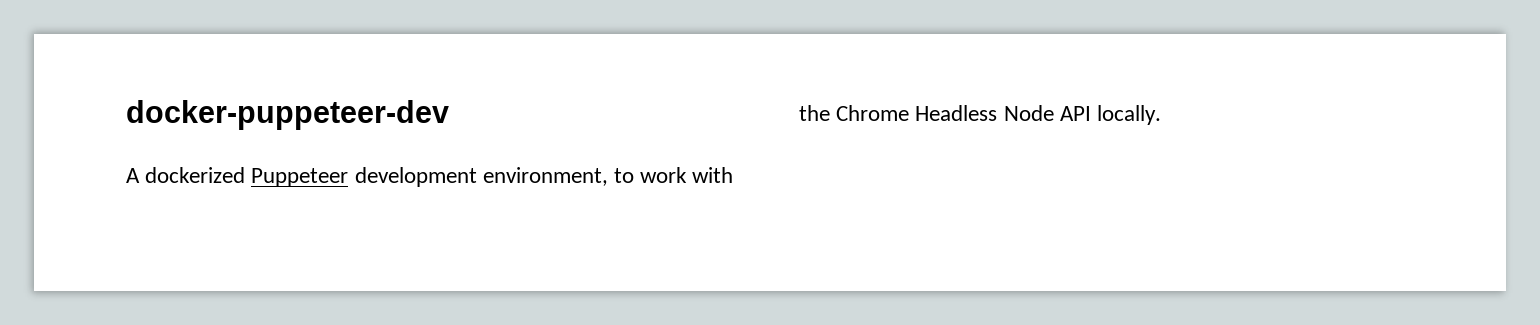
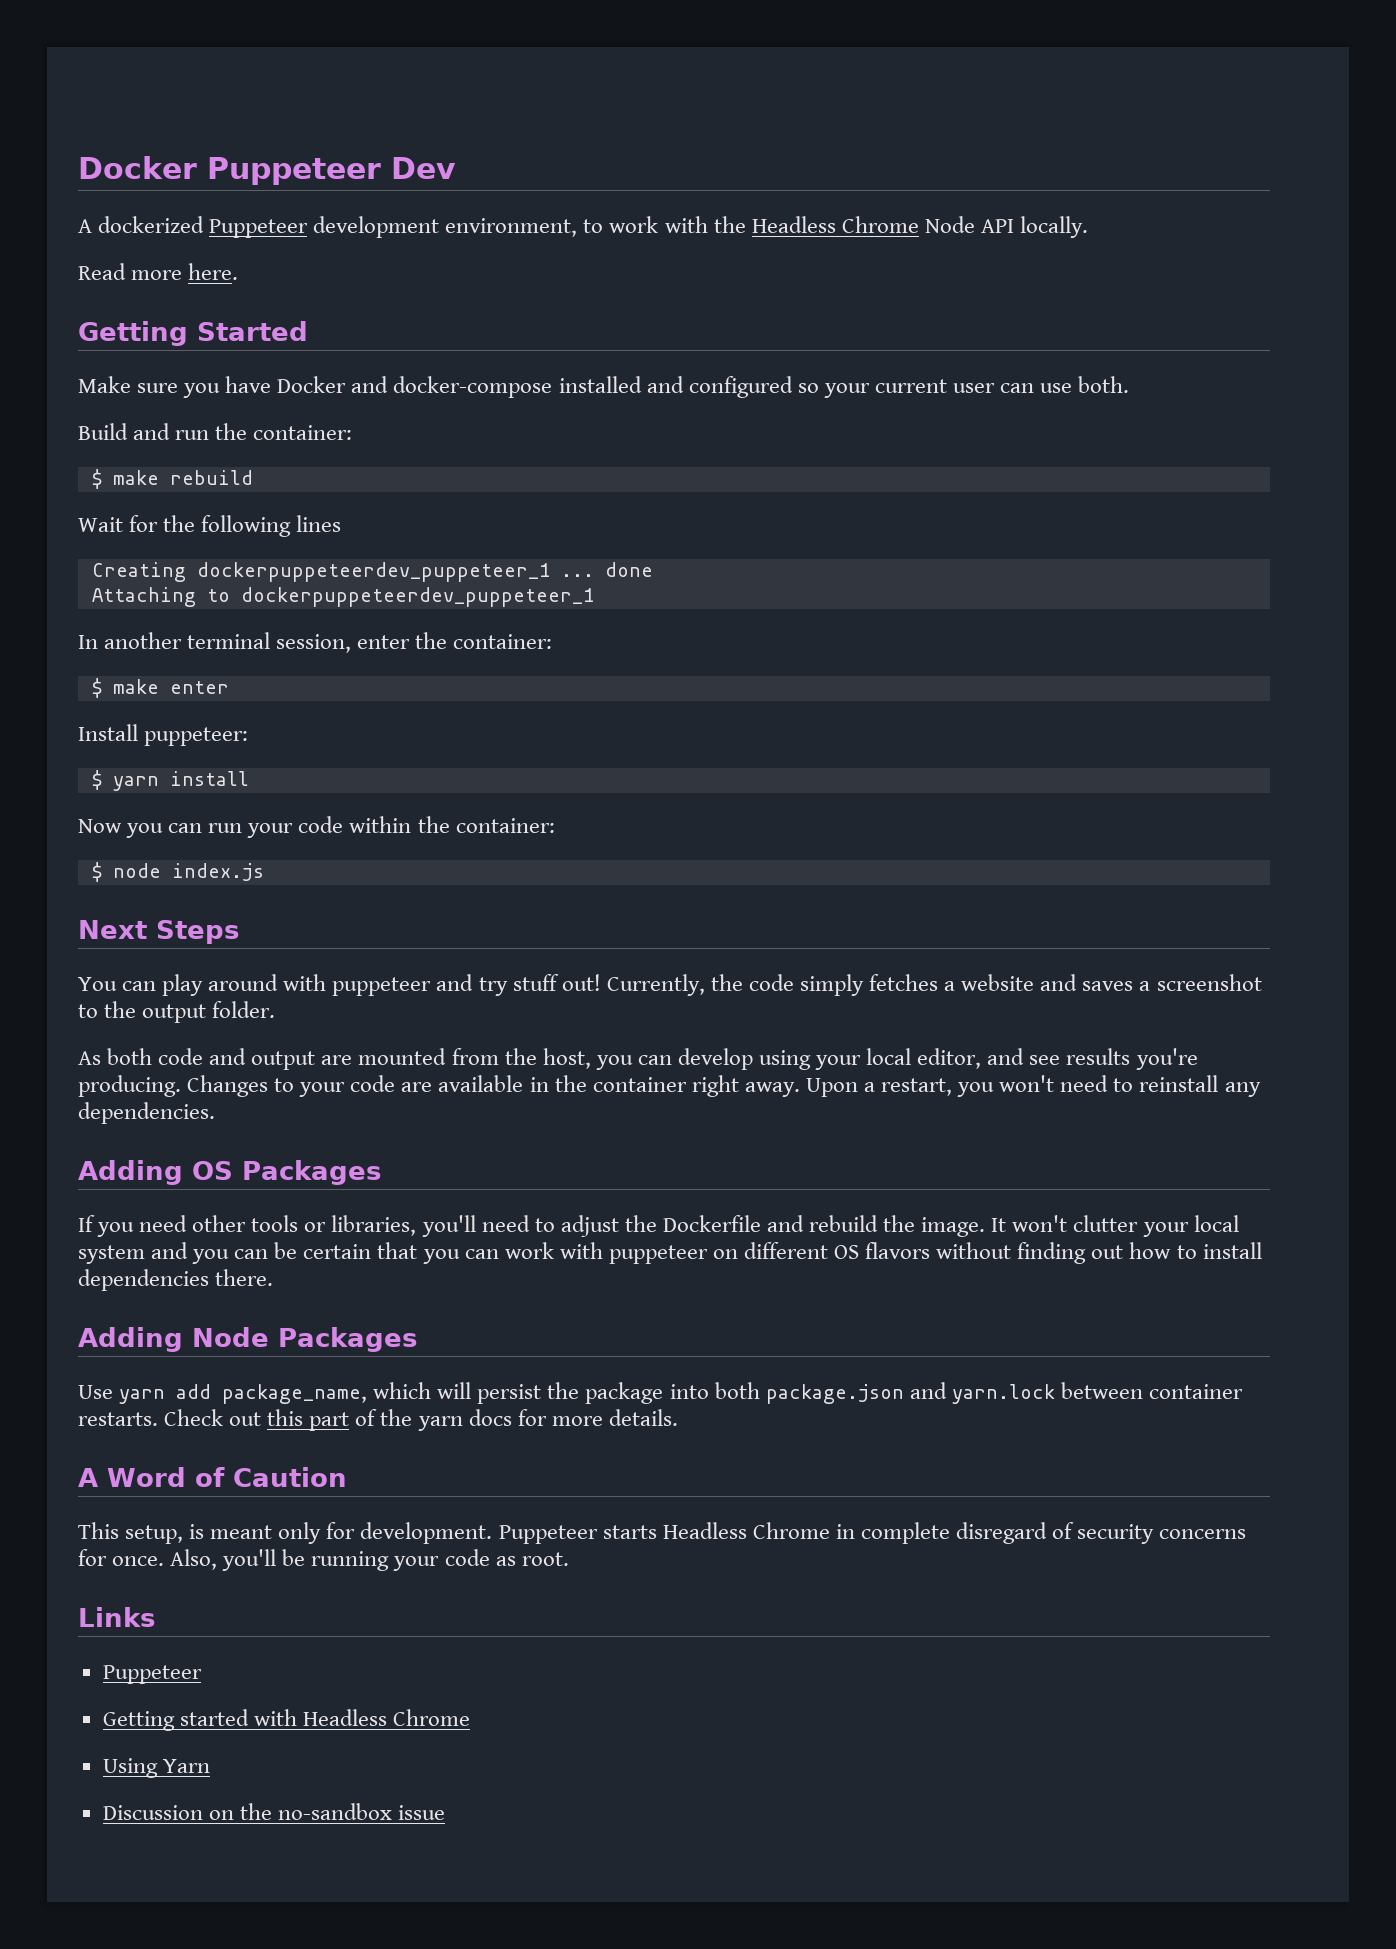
[126,100,449,130] docker-puppeteer-dev -> [78,156,456,185] Docker Puppeteer Dev
[836,105,998,121] Chrome Headless -> [751,216,919,233] Headless Chrome
(1162, 115) none -> [78,263,239,280] [78,321,308,346] [78,376,1130,398] [78,423,353,440] [91,469,253,489] [78,515,342,537] [91,562,653,582] [91,587,594,607] [78,632,553,653] [91,678,229,698] [78,724,249,746] [91,770,249,791] [78,816,555,838] [91,862,264,882] [78,920,239,944] [78,974,1262,996] [78,1001,276,1023] [78,1048,1198,1070] [78,1075,1261,1097] [78,1102,215,1124] [78,1160,381,1185] [78,1215,1239,1237] [78,1242,1262,1264] [78,1269,274,1291] [78,1327,417,1352] [78,1382,1243,1404] [78,1409,678,1431] [78,1467,347,1487] [78,1522,1247,1544] [78,1549,569,1571] [78,1607,155,1627] [102,1665,202,1684] [102,1709,471,1731] [102,1758,210,1778] [102,1803,446,1820] // Read more here. // Getting Started // Make sure you have Docker and docker-compose installed and configured so your current user can use both. // Build and run the container: // $ make rebuild // Wait for the following lines // Creating dockerpuppeteerdev_puppeteer_1 ... done // Attaching to dockerpuppeteerdev_puppeteer_1 // In another terminal session, enter the container: // $ make enter // Install puppeteer: // $ yarn install // Now you can run your code within the container: // $ node index.js // Next Steps // You can play around with puppeteer and try stuff out! Currently, the code simply fetches a website and saves a screenshot to the output folder. // As both code and output are mounted from the host, you can develop using your local editor, and see results you're producing. Changes to your code are available in the container right away. Upon a restart, you won't need to reinstall any dependencies. // Adding OS Packages // If you need other tools or libraries, you'll need to adjust the Dockerfile and rebuild the image. It won't clutter your local system and you can be certain that you can work with puppeteer on different OS flavors without finding out how to install dependencies there. // Adding Node Packages // Use yarn add package_name, which will persist the package into both package.json and yarn.lock between container restarts. Check out this part of the yarn docs for more details. // A Word of Caution // This setup, is meant only for development. Puppeteer starts Headless Chrome in complete disregard of security concerns for once. Also, you'll be running your code as root. // Links // Puppeteer // Getting started with Headless Chrome // Using Yarn // Discussion on the no-sandbox issue

